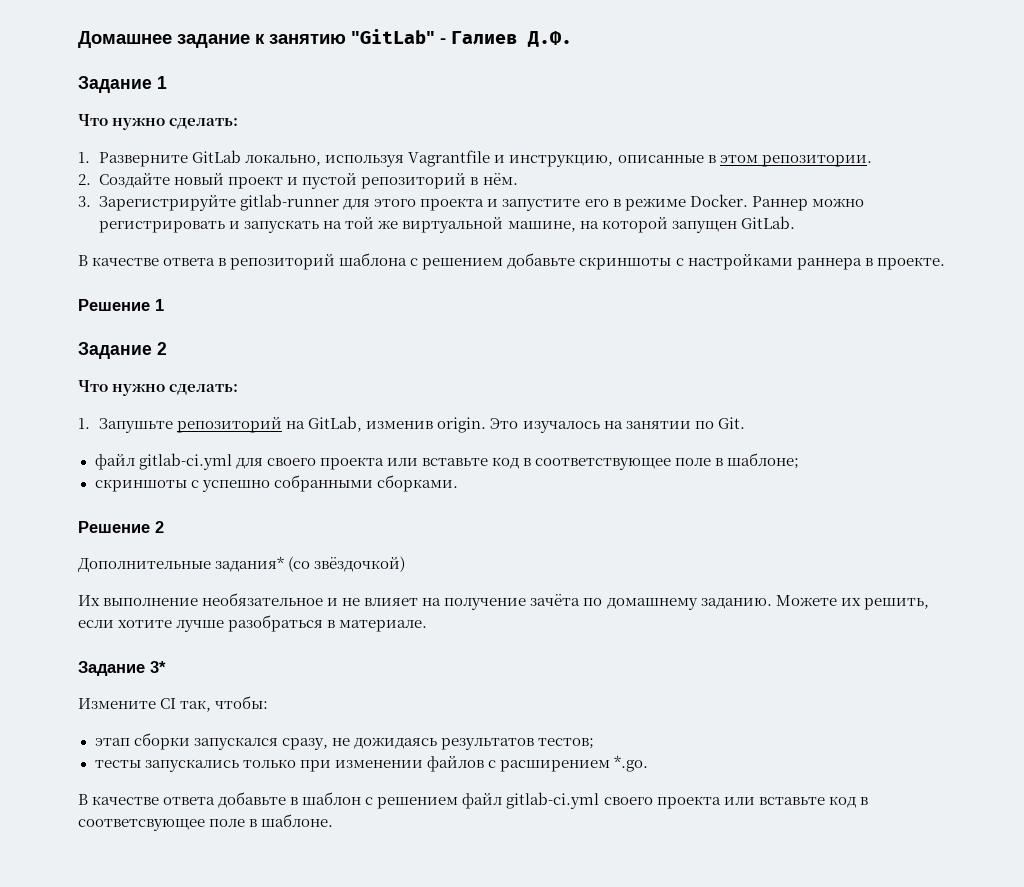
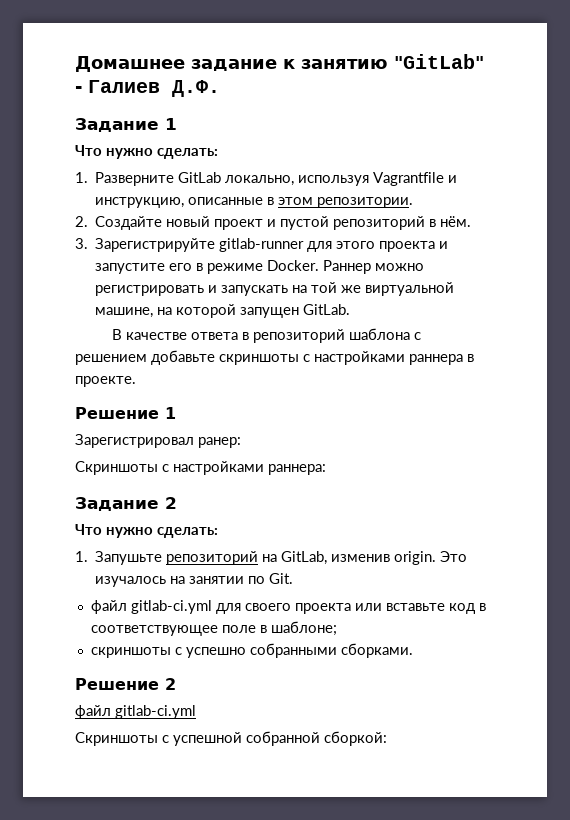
(164, 305) none -> [75,434,241,448] [75,461,326,475] // Зарегистрировал ранер: // Cкриншоты с настройками раннера:
[78,556,406,573] [78,593,929,610] [78,615,428,632] [78,661,166,676] [78,696,269,712] [94,733,594,750] [94,755,648,772] [78,792,868,809] [78,814,334,831] Дополнительные задания* (со звёздочкой) // Их выполнение необязательное и не влияет на получение зачёта по домашнему заданию. Можете их решить, если хотите лучше разобраться в материале. // Задание 3* // Измените CI так, чтобы: // этап сборки запускался сразу, не дожидаясь результатов тестов; // тесты запускались только при изменении файлов с расширением *.go. // В качестве ответа добавьте в шаблон с решением файл gitlab-ci.yml своего проекта или вставьте код в соответсвующее поле в шаблоне. -> [75,705,196,719] [75,731,387,746] файл gitlab-ci.yml // Скриншоты с успешной собранной сборкой:

